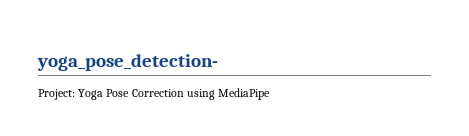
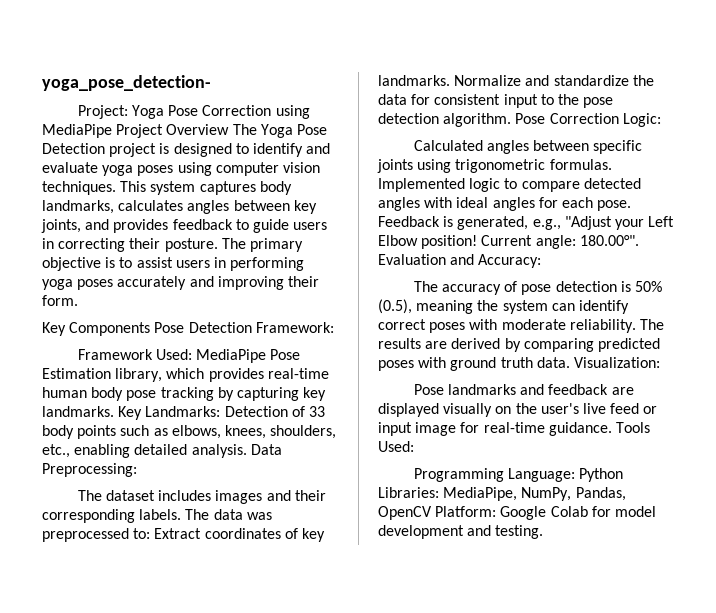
(271, 94) none -> [116,124,327,138] [42,143,331,157] [42,162,320,176] [42,181,292,195] [42,200,317,214] [41,219,328,233] [42,238,303,252] [42,257,305,271] [42,276,319,290] [42,295,78,306] [42,322,334,336] [77,349,301,363] [42,368,329,382] [42,387,327,401] [42,406,325,420] [42,425,337,439] [42,444,282,458] [42,463,137,477] [77,490,326,504] [42,509,272,523] [42,528,325,542] [378,75,654,86] [378,94,614,108] [378,113,661,127] [413,140,643,154] [377,159,612,173] [378,178,641,192] [378,197,632,211] [378,216,675,230] [378,235,639,249] [378,254,542,268] [413,281,662,295] [378,299,629,314] [378,319,664,333] [378,338,660,352] [378,357,660,371] [413,384,634,395] [378,403,658,417] [378,422,650,436] [378,441,414,452] [413,468,624,482] [378,487,626,501] [378,506,656,520] [378,525,544,539] Project Overview The Yoga Pose Detection project is designed to identify and evaluate yoga poses using computer vision techniques. This system captures body landmarks, calculates angles between key joints, and provides feedback to guide users in correcting their posture. The primary objective is to assist users in performing yoga poses accurately and improving their form. // Key Components Pose Detection Framework: // Framework Used: MediaPipe Pose Estimation library, which provides real-time human body pose tracking by capturing key landmarks. Key Landmarks: Detection of 33 body points such as elbows, knees, shoulders, etc., enabling detailed analysis. Data Preprocessing: // The dataset includes images and their corresponding labels. The data was preprocessed to: Extract coordinates of key landmarks. Normalize and standardize the data for consistent input to the pose detection algorithm. Pose Correction Logic: // Calculated angles between specific joints using trigonometric formulas. Implemented logic to compare detected angles with ideal angles for each pose. Feedback is generated, e.g., "Adjust your Left Elbow position! Current angle: 180.00°". Evaluation and Accuracy: // The accuracy of pose detection is 50% (0.5), meaning the system can identify correct poses with moderate reliability. The results are derived by comparing predicted poses with ground truth data. Visualization: // Pose landmarks and feedback are displayed visually on the user's live feed or input image for real-time guidance. Tools Used: // Programming Language: Python Libraries: MediaPipe, NumPy, Pandas, OpenCV Platform: Google Colab for model development and testing.

